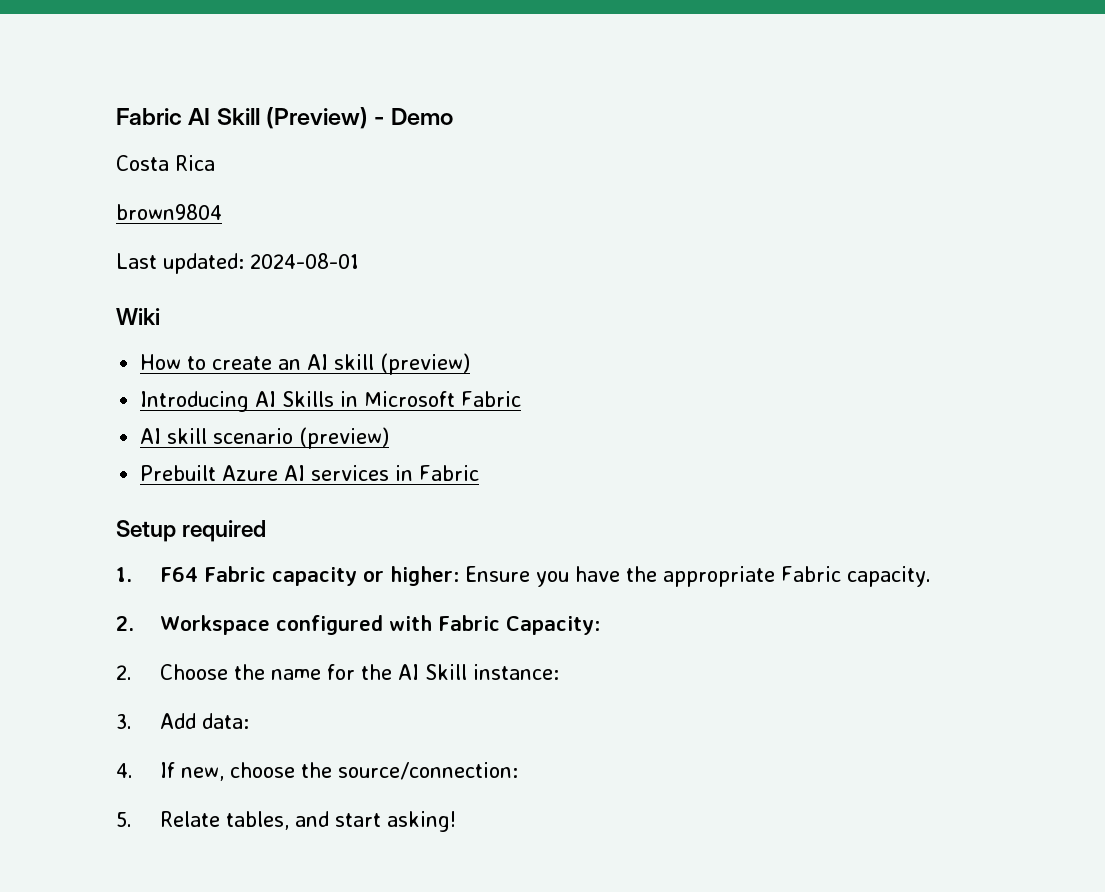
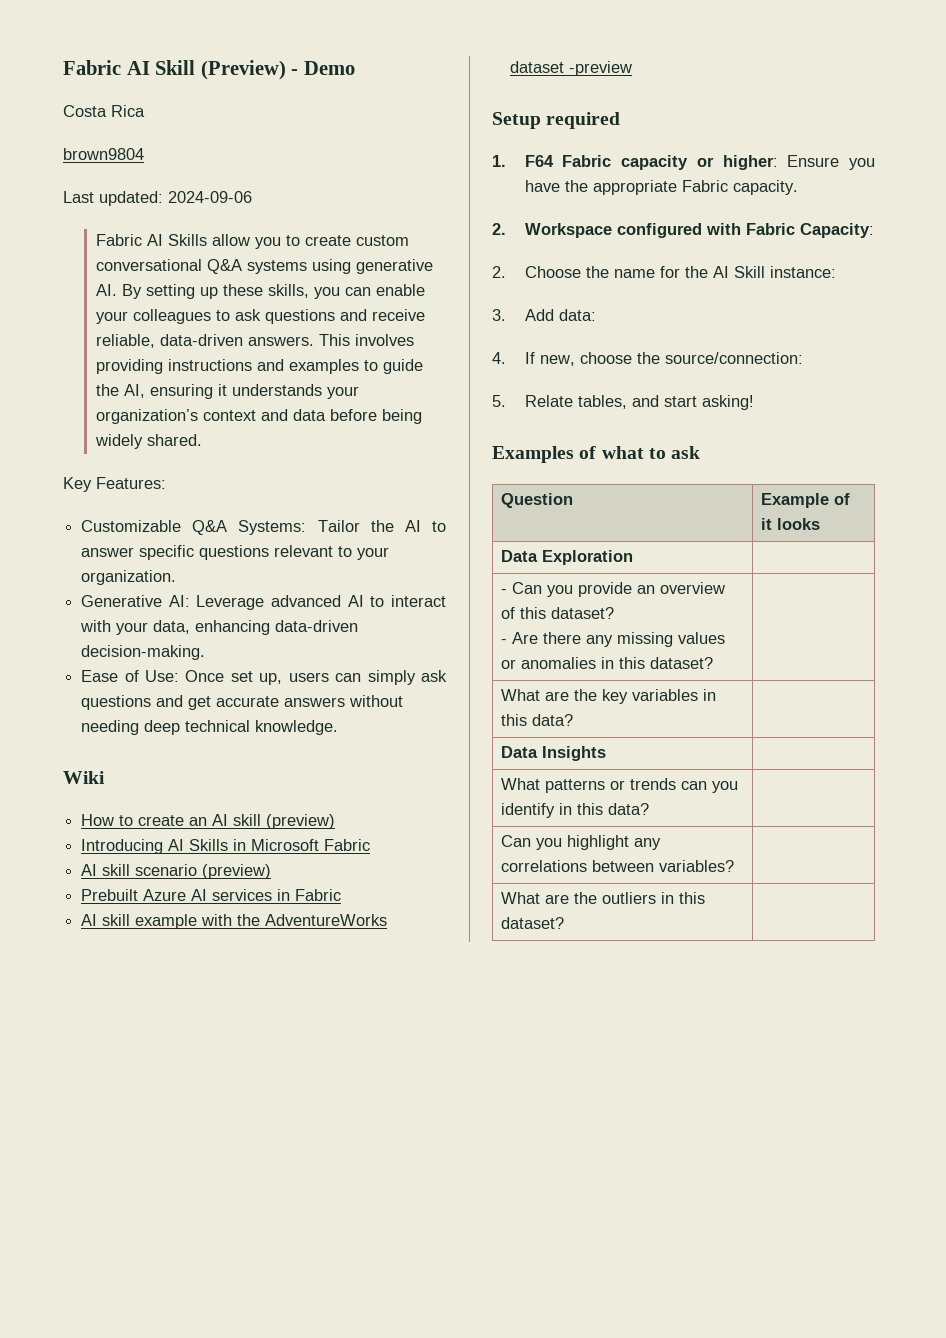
[250,253,359,269] 2024-08-01 -> [168,191,252,203] [95,234,409,249] [95,259,433,274] [95,284,425,299] [95,309,425,324] [95,334,414,348] [95,359,423,374] [95,384,359,399] [95,409,422,424] [94,434,202,449] [63,477,166,492] [81,520,446,535] [81,545,390,560] [81,570,177,585] [81,595,446,610] [80,620,359,635] [81,645,206,660] [81,670,448,685] [81,695,404,710] [81,720,339,735] 2024-09-06 // Fabric AI Skills allow you to create custom conversational Q&A systems using generative AI. By setting up these skills, you can enable your colleagues to ask questions and receive reliable, data-driven answers. This involves providing instructions and examples to guide the AI, ensuring it understands your organization’s context and data before being widely shared. // Key Features: // Customizable Q&A Systems: Tailor the AI to answer specific questions relevant to your organization. // Generative AI: Leverage advanced AI to interact with your data, enhancing data-driven decision-making. // Ease of Use: Once set up, users can simply ask questions and get accurate answers without needing deep technical knowledge.
(480, 473) none -> [81,914,388,929] [510,61,633,76] // AI skill example with the AdventureWorks dataset -preview
(456, 821) none -> [492,446,701,463] [501,493,574,508] [761,493,851,508] [761,518,821,530] [501,550,634,565] [501,582,726,597] [501,607,615,619] [501,632,726,647] [501,657,714,669] [501,689,717,704] [501,714,574,726] [501,746,607,761] [501,778,739,793] [501,803,650,818] [501,835,662,850] [501,860,735,872] [501,892,706,904] [501,917,565,929] // Examples of what to ask // Question | Example of it looks // Data Exploration | // - Can you provide an overview of this dataset? // - Are there any missing values or anomalies in this dataset? | // What are the key variables in this data? | // Data Insights | // What patterns or trends can you identify in this data? | // Can you highlight any correlations between variables? | // What are the outliers in this dataset? |

